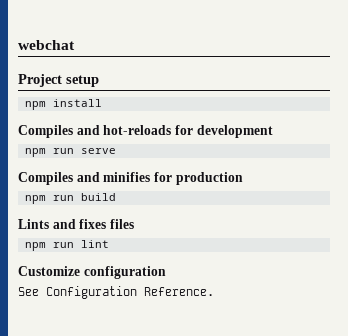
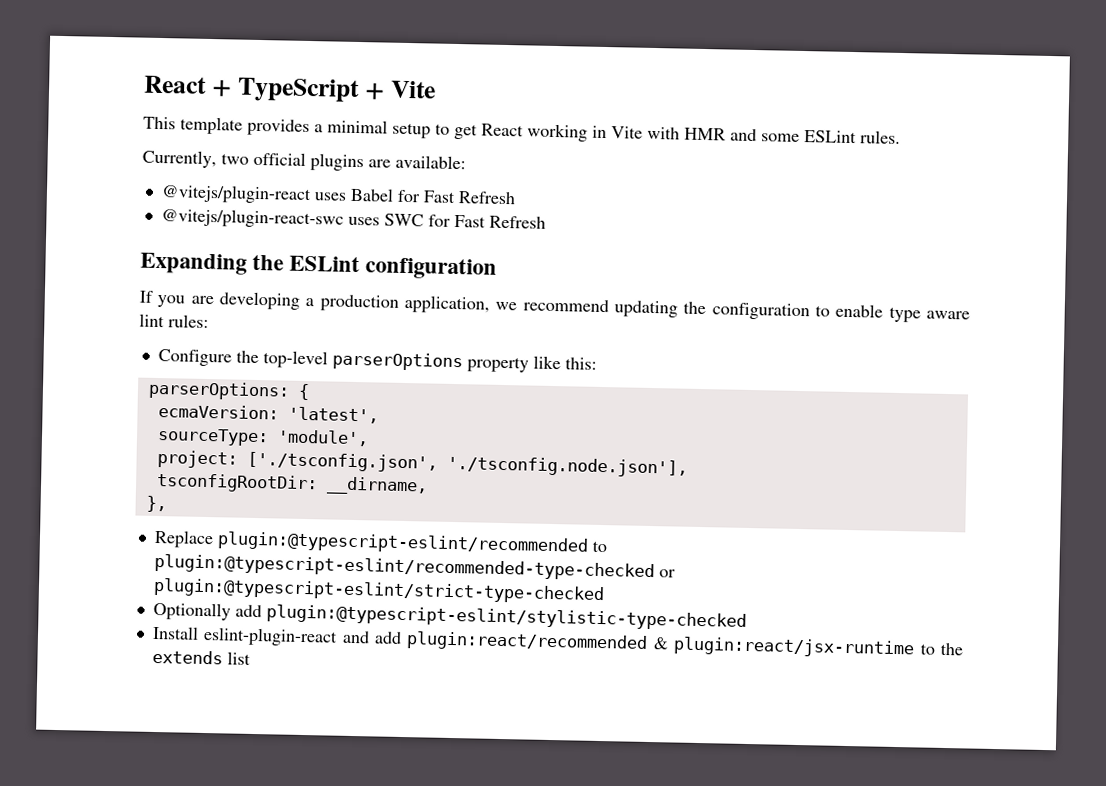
[18,40,75,50] [18,74,99,87] [24,99,102,110] [18,125,273,138] [24,148,116,157] [18,172,243,185] [24,193,116,204] [18,219,134,229] [24,240,109,251] [18,266,166,279] [18,286,214,299] webchat // Project setup // npm install // Compiles and hot-reloads for development // npm run serve // Compiles and minifies for production // npm run build // Lints and fixes files // npm run lint // Customize configuration // See Configuration Reference. -> [143,75,436,104] [143,116,901,144] [142,149,466,172] [160,184,516,205] [160,208,546,229] [140,252,498,280] [139,290,971,323] [139,313,209,329] [157,348,597,373] [147,380,310,401] [157,403,379,424] [156,427,369,447] [156,449,688,478] [155,472,428,496] [145,495,167,513] [153,529,608,556] [153,553,676,582] [152,577,605,605] [152,601,747,631] [151,625,964,659] [151,649,251,665] React + TypeScript + Vite // This template provides a minimal setup to get React working in Vite with HMR and some ESLint rules. // Currently, two official plugins are available: // @vitejs/plugin-react uses Babel for Fast Refresh // @vitejs/plugin-react-swc uses SWC for Fast Refresh // Expanding the ESLint configuration // If you are developing a production application, we recommend updating the configuration to enable type aware lint rules: // Configure the top-level parserOptions property like this: // parserOptions: { // ecmaVersion: 'latest', // sourceType: 'module', // project: ['./tsconfig.json', './tsconfig.node.json'], // tsconfigRootDir: __dirname, // }, // Replace plugin:@typescript-eslint/recommended to plugin:@typescript-eslint/recommended-type-checked or plugin:@typescript-eslint/strict-type-checked // Optionally add plugin:@typescript-eslint/stylistic-type-checked // Install eslint-plugin-react and add plugin:react/recommended & plugin:react/jsx-runtime to the extends list

